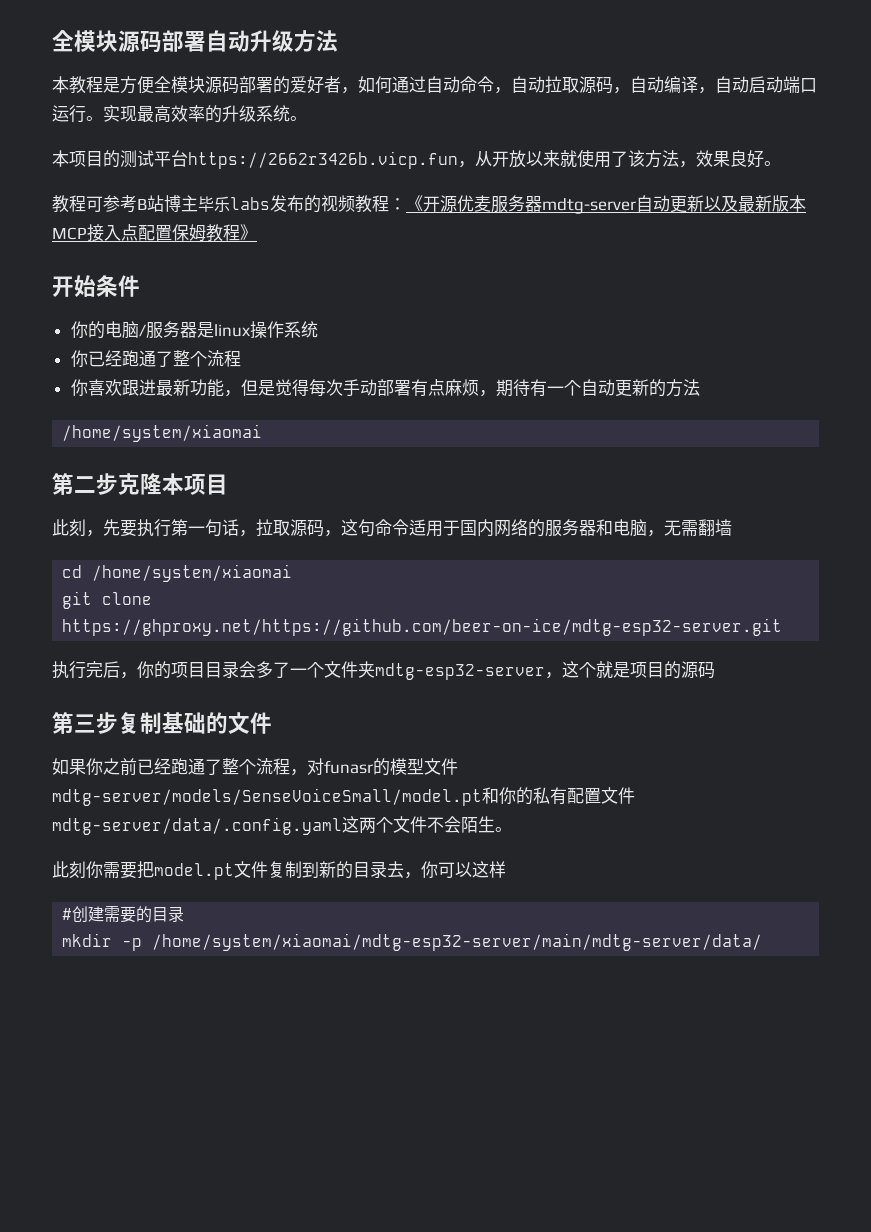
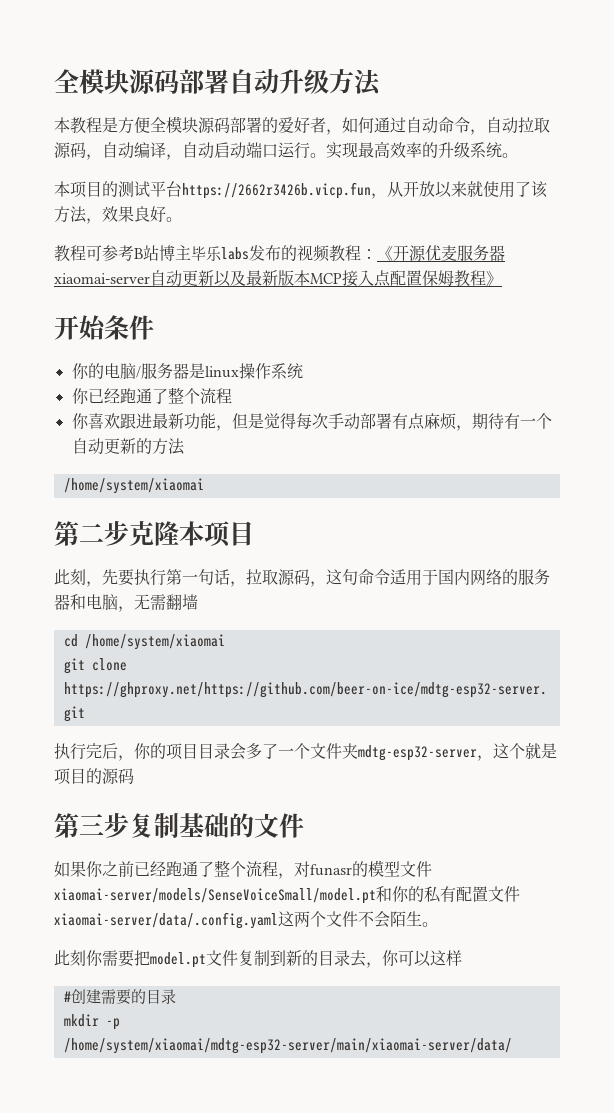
[542,198,636,214] mdtg-server -> [54,273,150,284] xiaomai-server
[52,788,482,806] mdtg-server/models/SenseVoiceSmall/model.pt -> [54,888,376,904] xiaomai-server/models/SenseVoiceSmall/model.pt
[52,817,342,835] mdtg-server/data/.config.yaml -> [54,912,278,929] xiaomai-server/data/.config.yaml
[152,933,763,951] /home/system/xiaomai/mdtg-esp32-server/main/mdtg-server/data/ -> [63,1038,512,1054] /home/system/xiaomai/mdtg-esp32-server/main/xiaomai-server/data/

